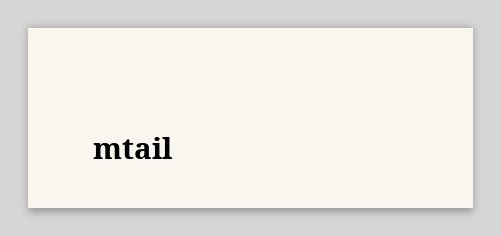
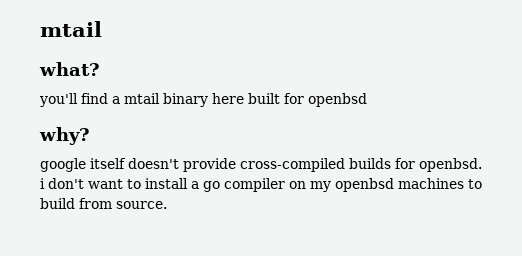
[93,137,172,159] mtail -> [40,21,102,37] [39,62,100,76] [39,93,367,107] [39,127,90,145] [40,158,482,172] [40,178,482,192] [40,198,167,209] mtail // what? // you'll find a mtail binary here built for openbsd // why? // google itself doesn't provide cross-compiled builds for openbsd. i don't want to install a go compiler on my openbsd machines to build from source.

